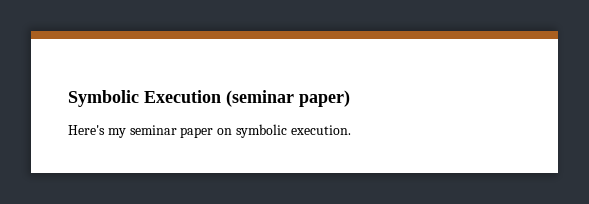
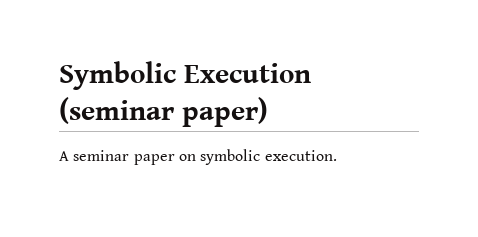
[68,125,126,138] Here's my -> [59,151,69,161] A

